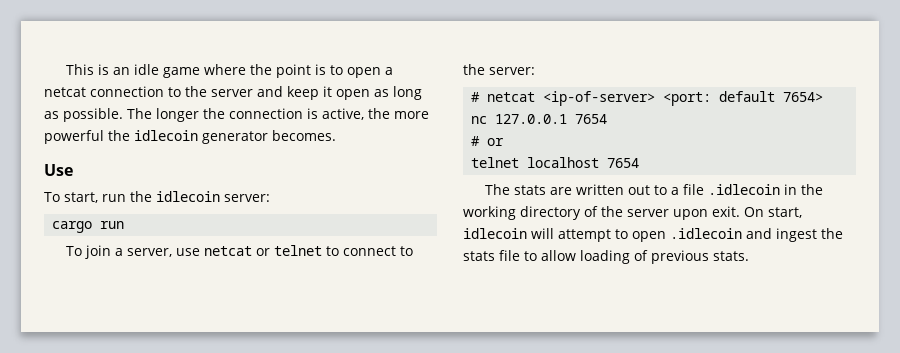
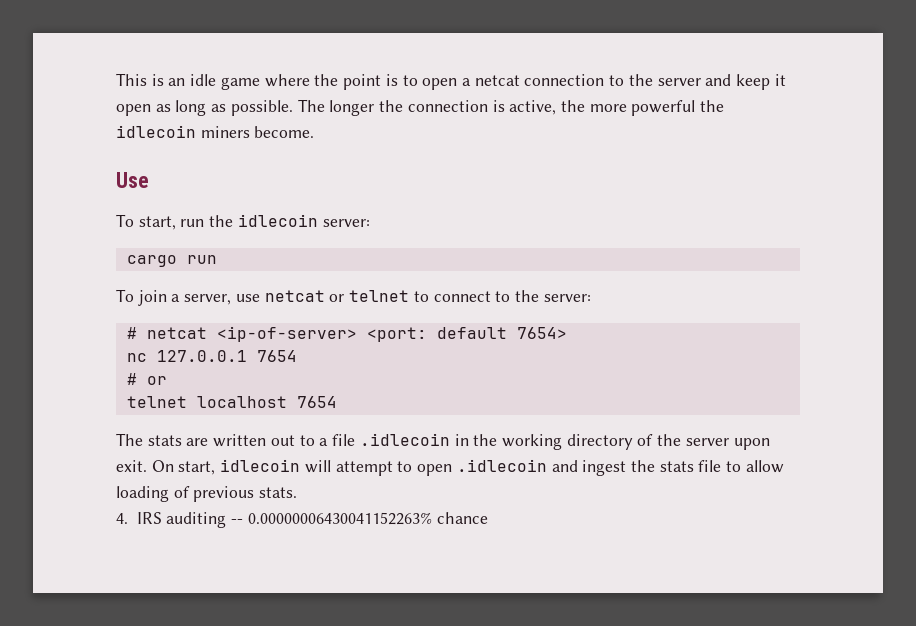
[202,130,336,144] generator becomes. -> [200,126,315,138] miners become.
(749, 256) none -> [116,512,488,528] // 4. IRS auditing -- 0.00000006430041152263% chance

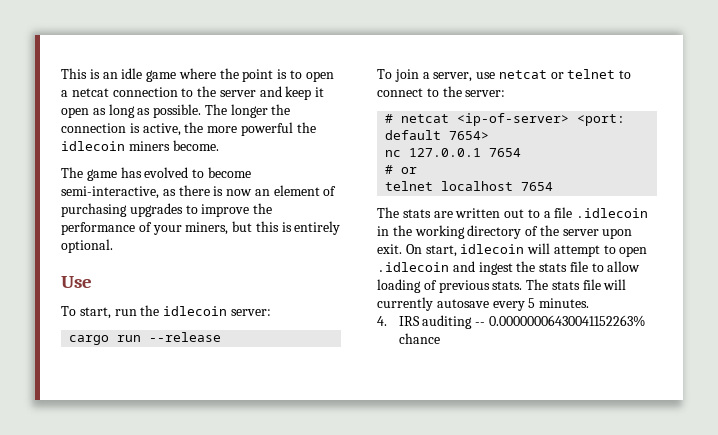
(315, 132) none -> [61,167,251,181] [61,185,337,199] [61,203,273,217] [61,221,341,235] [61,239,113,253] // The game has evolved to become semi-interactive, as there is now an element of purchasing upgrades to improve the performance of your miners, but this is entirely optional.
(217, 259) none -> [149,332,222,342] --release
(298, 492) none -> [526,279,627,290] [377,297,590,311] The stats file will currently autosave every 5 minutes.

